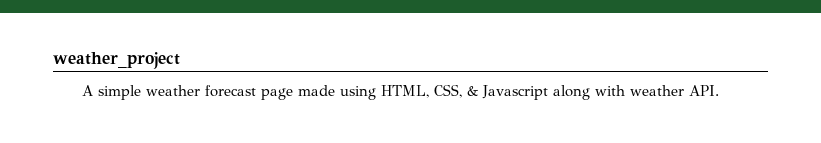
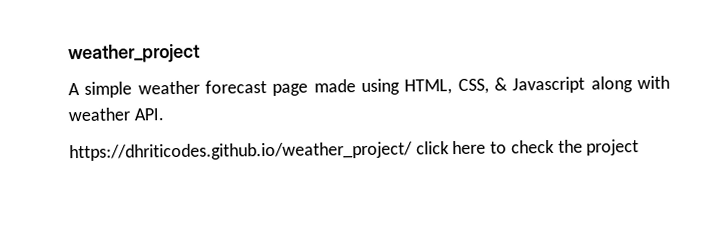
(719, 90) none -> [69,139,640,162] // https://dhriticodes.github.io/weather_project/ click here to check the project

